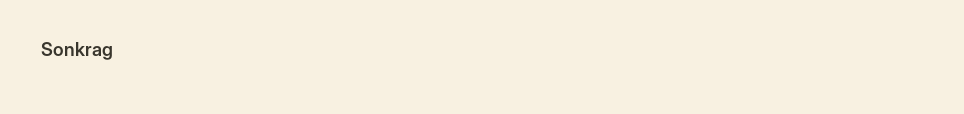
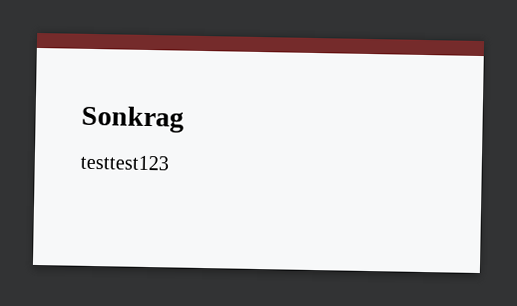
(113, 51) none -> [80,154,169,171] // testtest123

